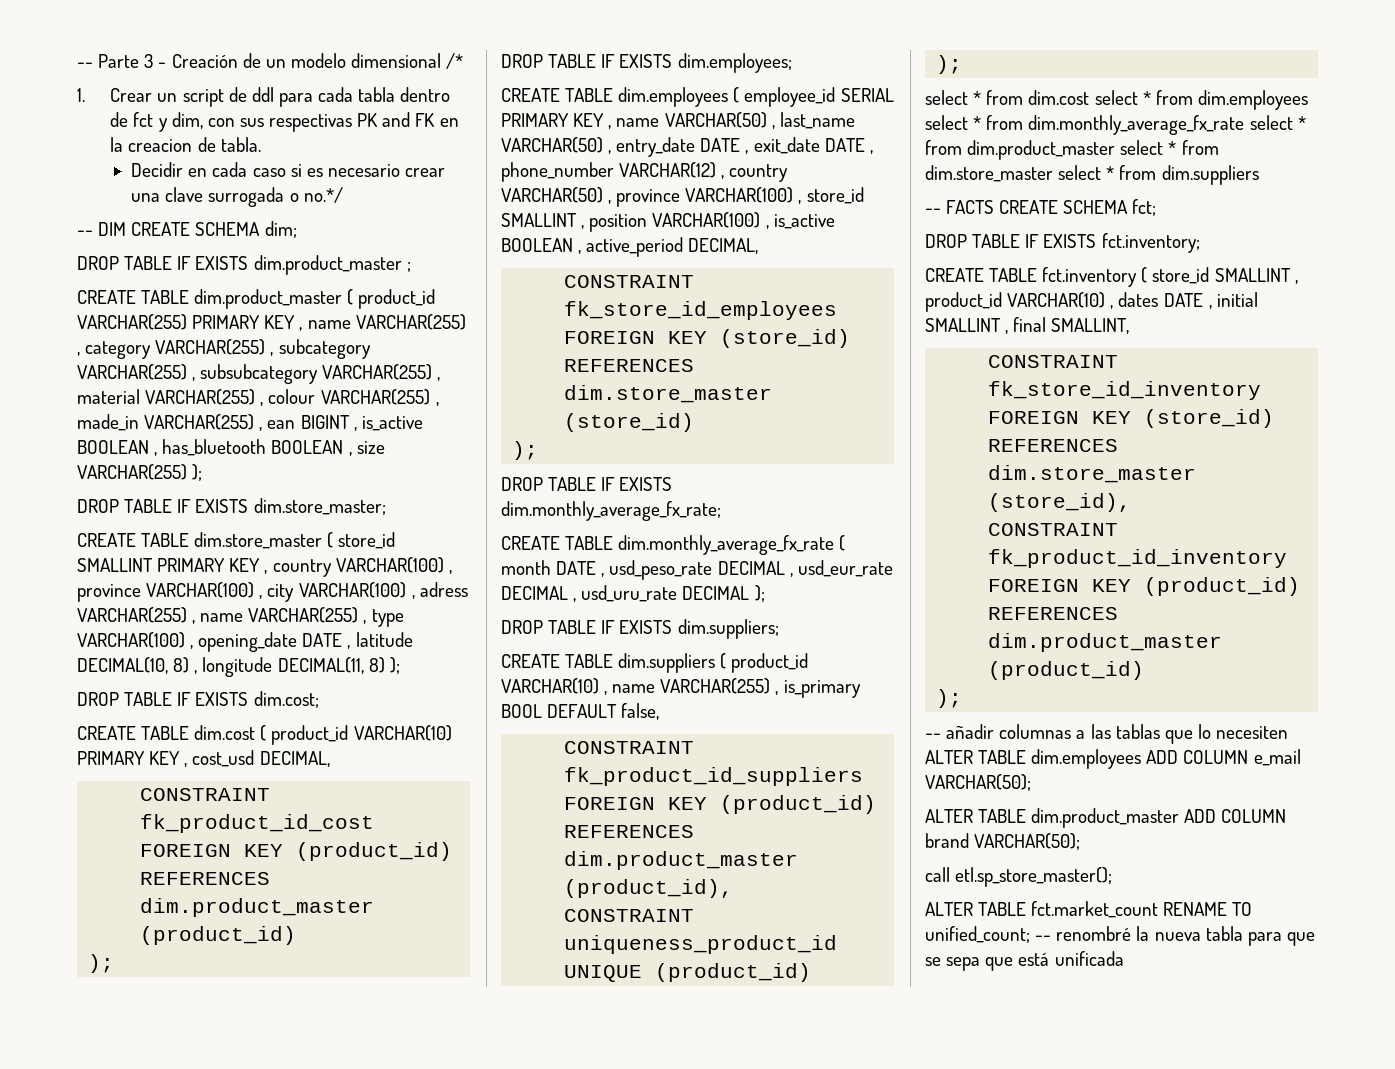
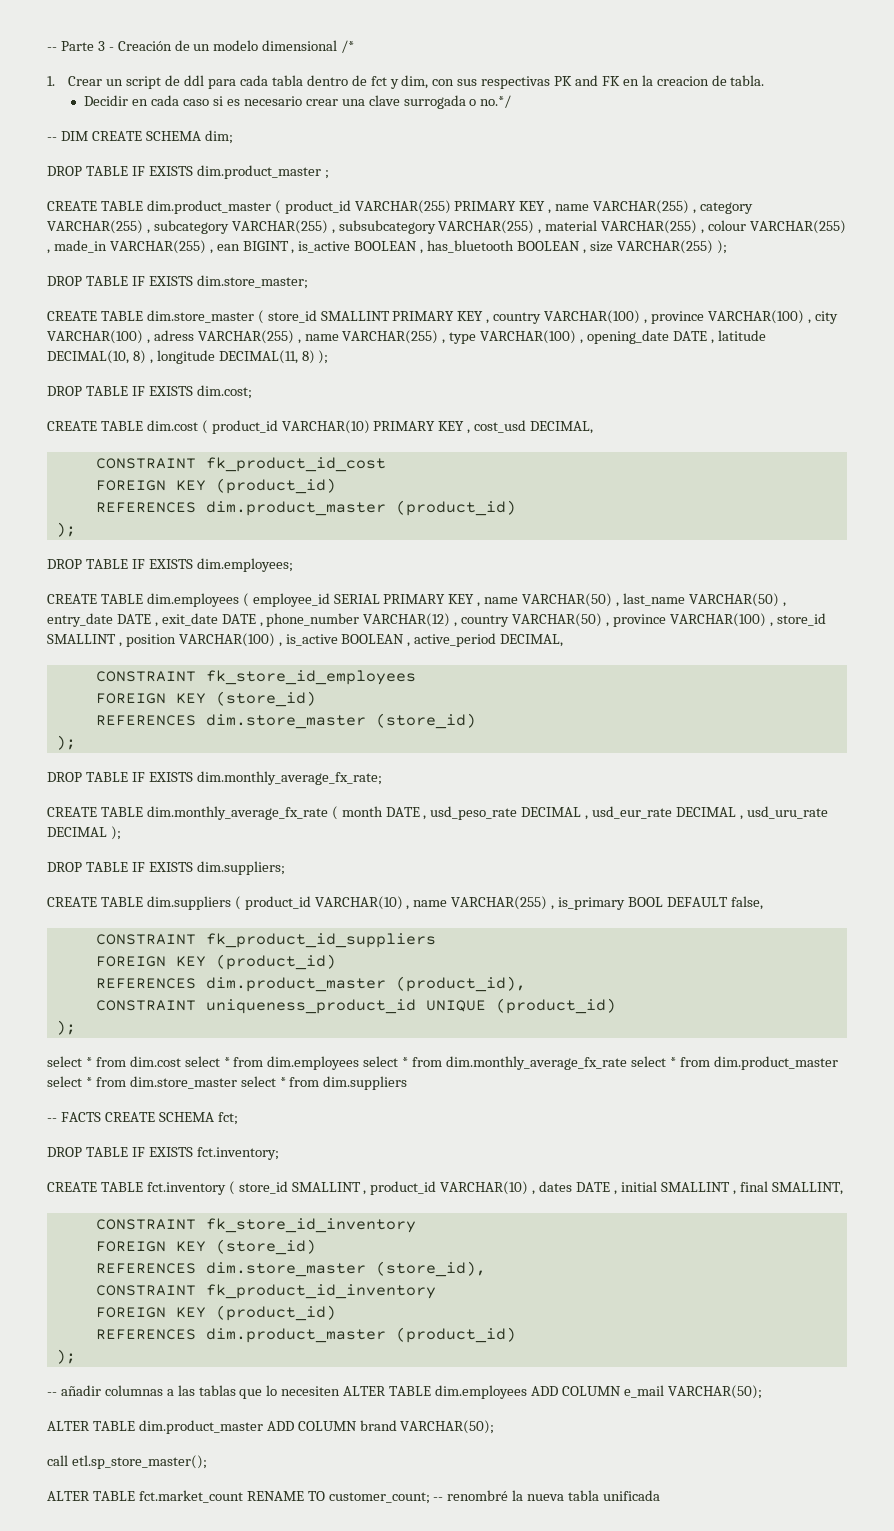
[925,926,1030,943] unified_count; -> [328,1492,430,1504] customer_count;
[1247,932,1315,946] [925,953,1050,971] para que se sepa que está -> (600, 1495) none

